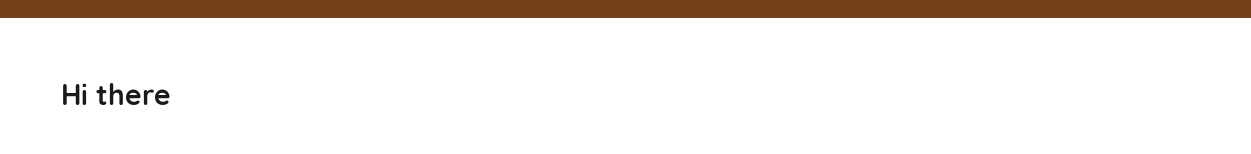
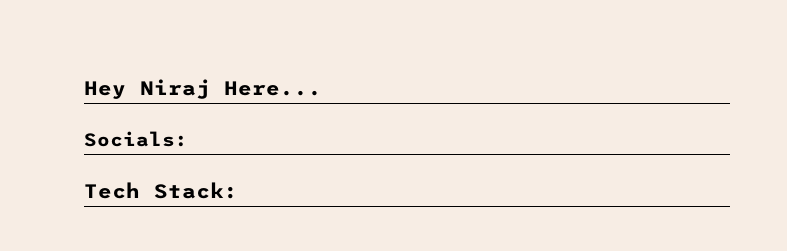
[61,83,171,105] Hi there -> [84,79,322,99] [84,131,188,147] [84,182,238,199] Hey Niraj Here... // Socials: // Tech Stack:

